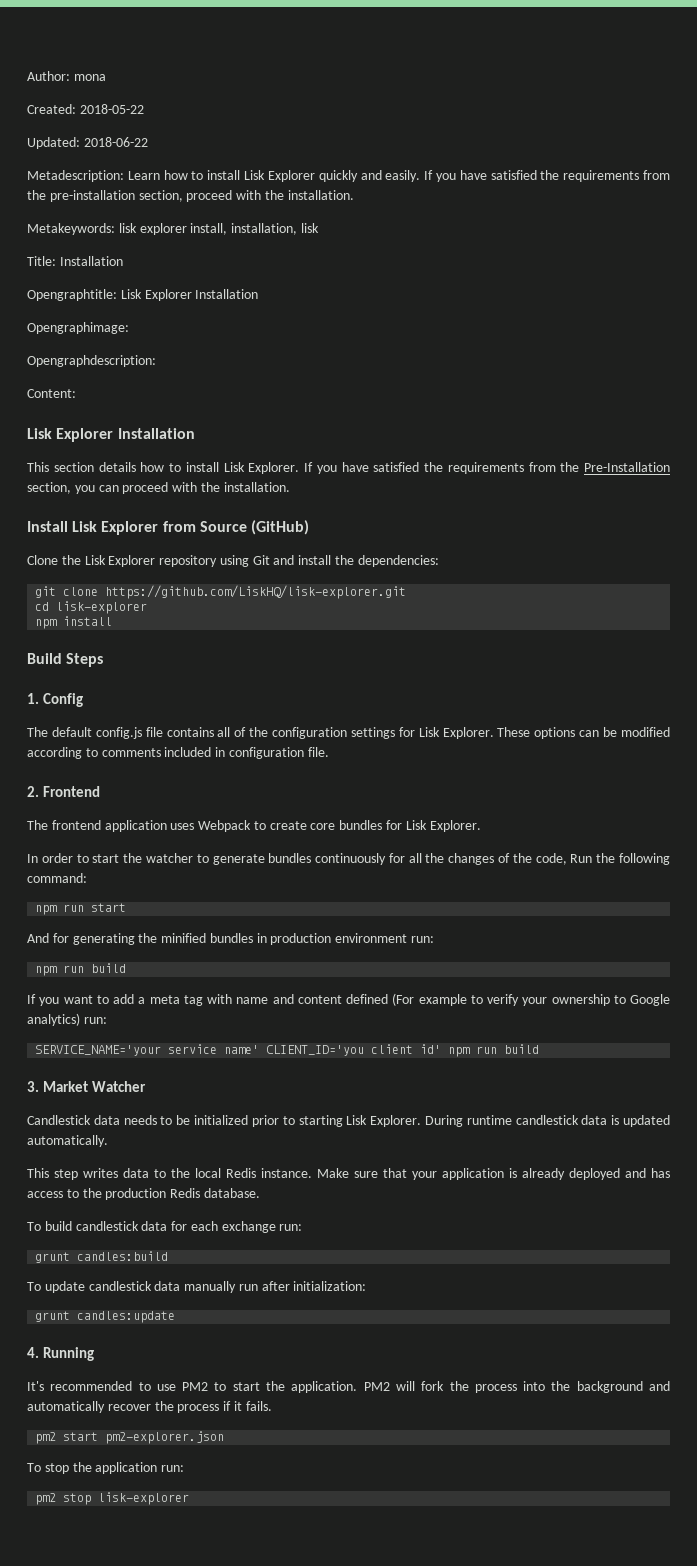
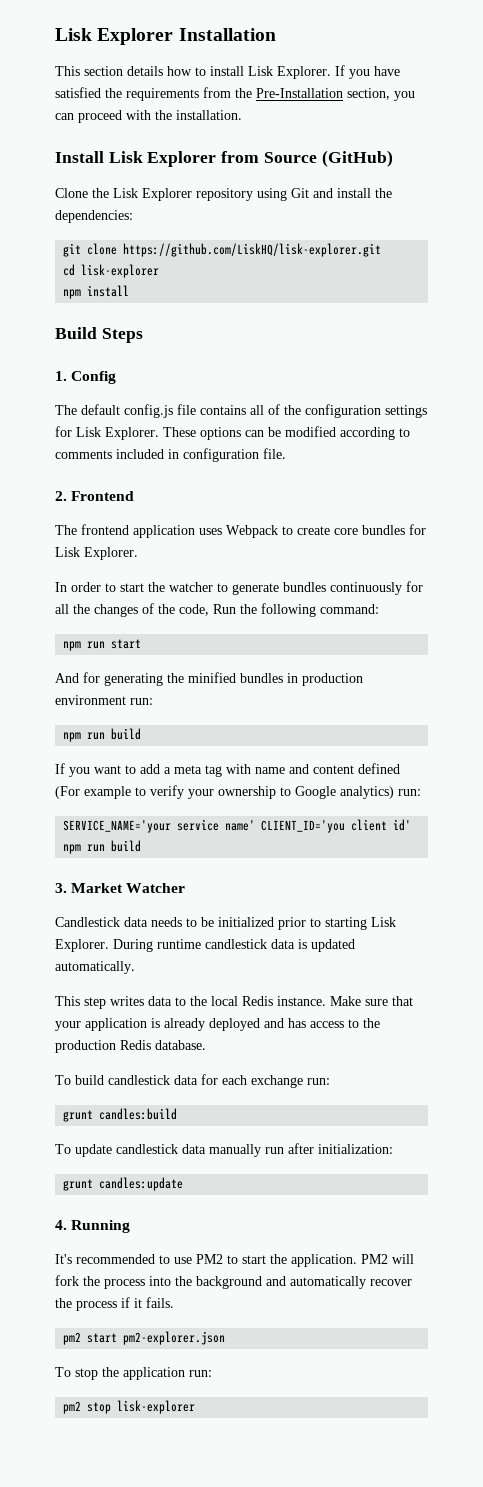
[27,71,106,81] [27,104,144,114] [27,137,148,149] [27,170,670,182] [27,190,354,202] [27,223,319,235] [27,256,123,266] [27,289,259,301] [27,322,129,334] [27,355,156,367] [27,389,76,398] Author: mona // Created: 2018-05-22 // Updated: 2018-06-22 // Metadescription: Learn how to install Lisk Explorer quickly and easily. If you have satisfied the requirements from the pre-installation section, proceed with the installation. // Metakeywords: lisk explorer install, installation, lisk // Title: Installation // Opengraphtitle: Lisk Explorer Installation // Opengraphimage: // Opengraphdescription: // Content: // -> (55, 34) none

